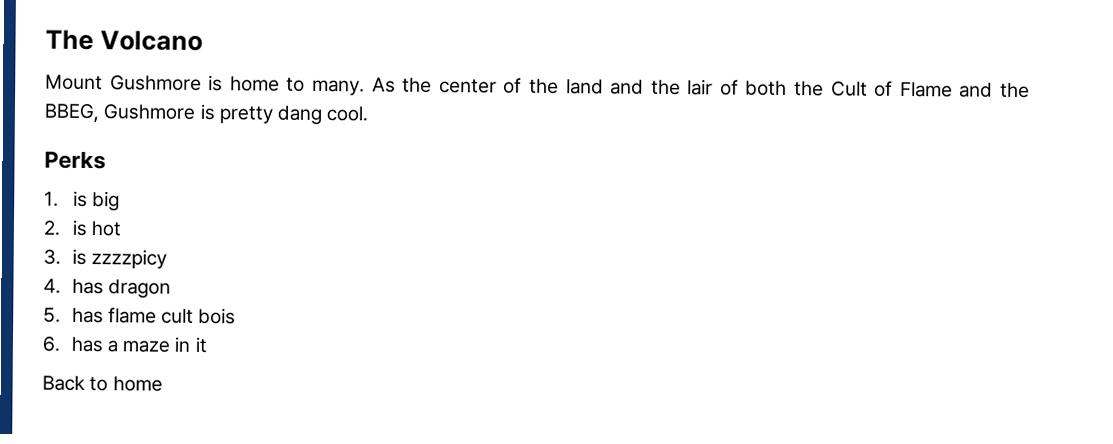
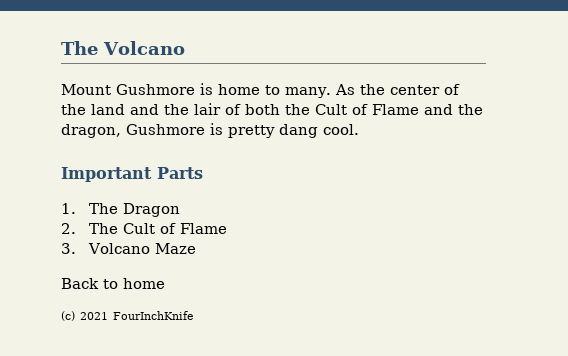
[44,103,99,123] BBEG, -> [61,124,121,138] dragon,
[44,151,106,170] Perks -> [61,167,203,182] Important Parts
[72,190,120,212] is big -> [88,203,180,217] The Dragon
[71,219,121,237] [43,248,167,269] [43,278,171,299] [43,307,237,325] [42,336,208,354] is hot // 3. is zzzzpicy // 4. has dragon // 5. has flame cult bois // 6. has a maze in it -> [88,223,227,234] [61,243,196,254] The Cult of Flame // 3. Volcano Maze
(163, 384) none -> [61,311,194,321] // (c) 2021 FourInchKnife

